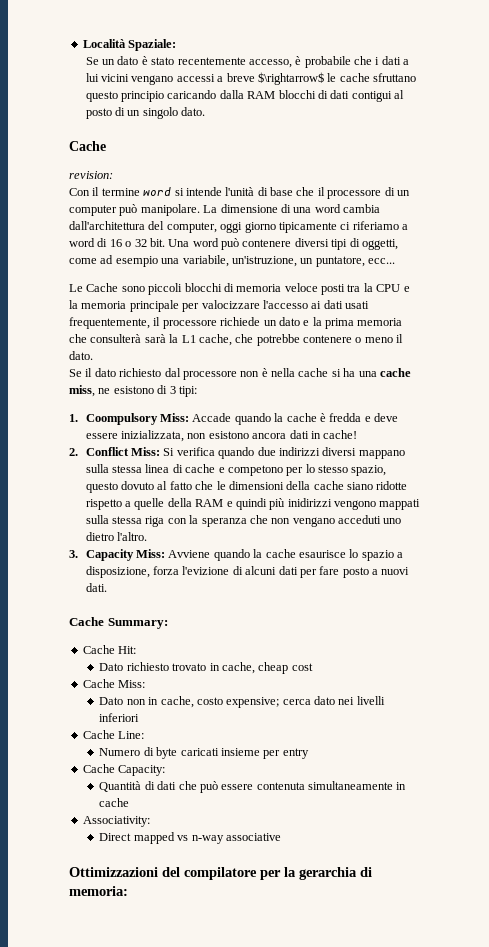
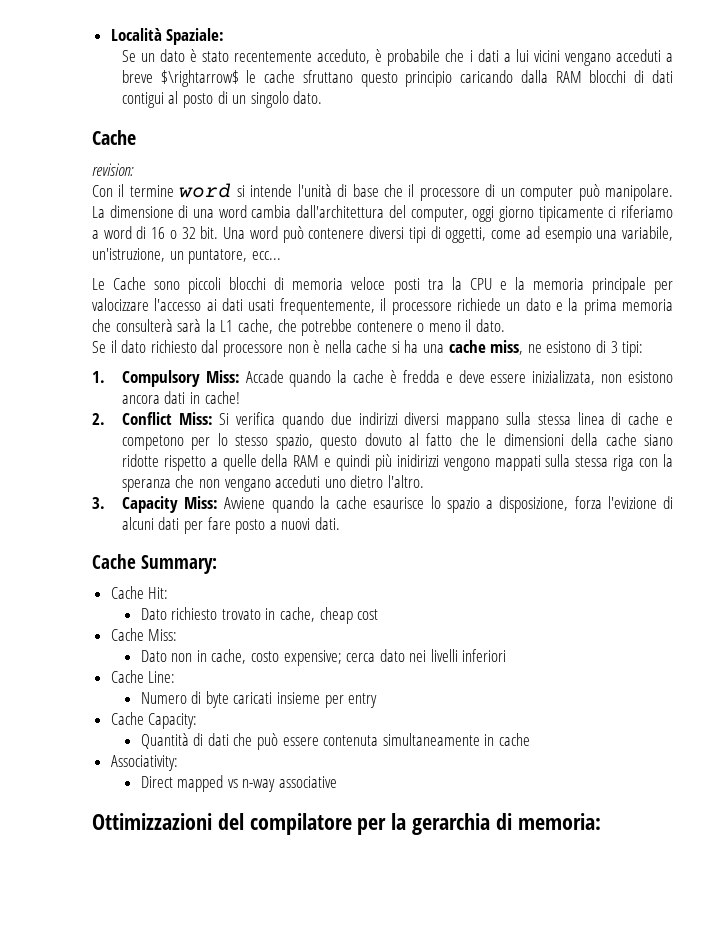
[248,59,292,68] accesso, -> [317,49,371,64] acceduto,
[176,74,215,82] accessi -> [615,49,661,62] acceduti
[85,413,158,425] Coompulsory -> [121,370,200,387] Compulsory

